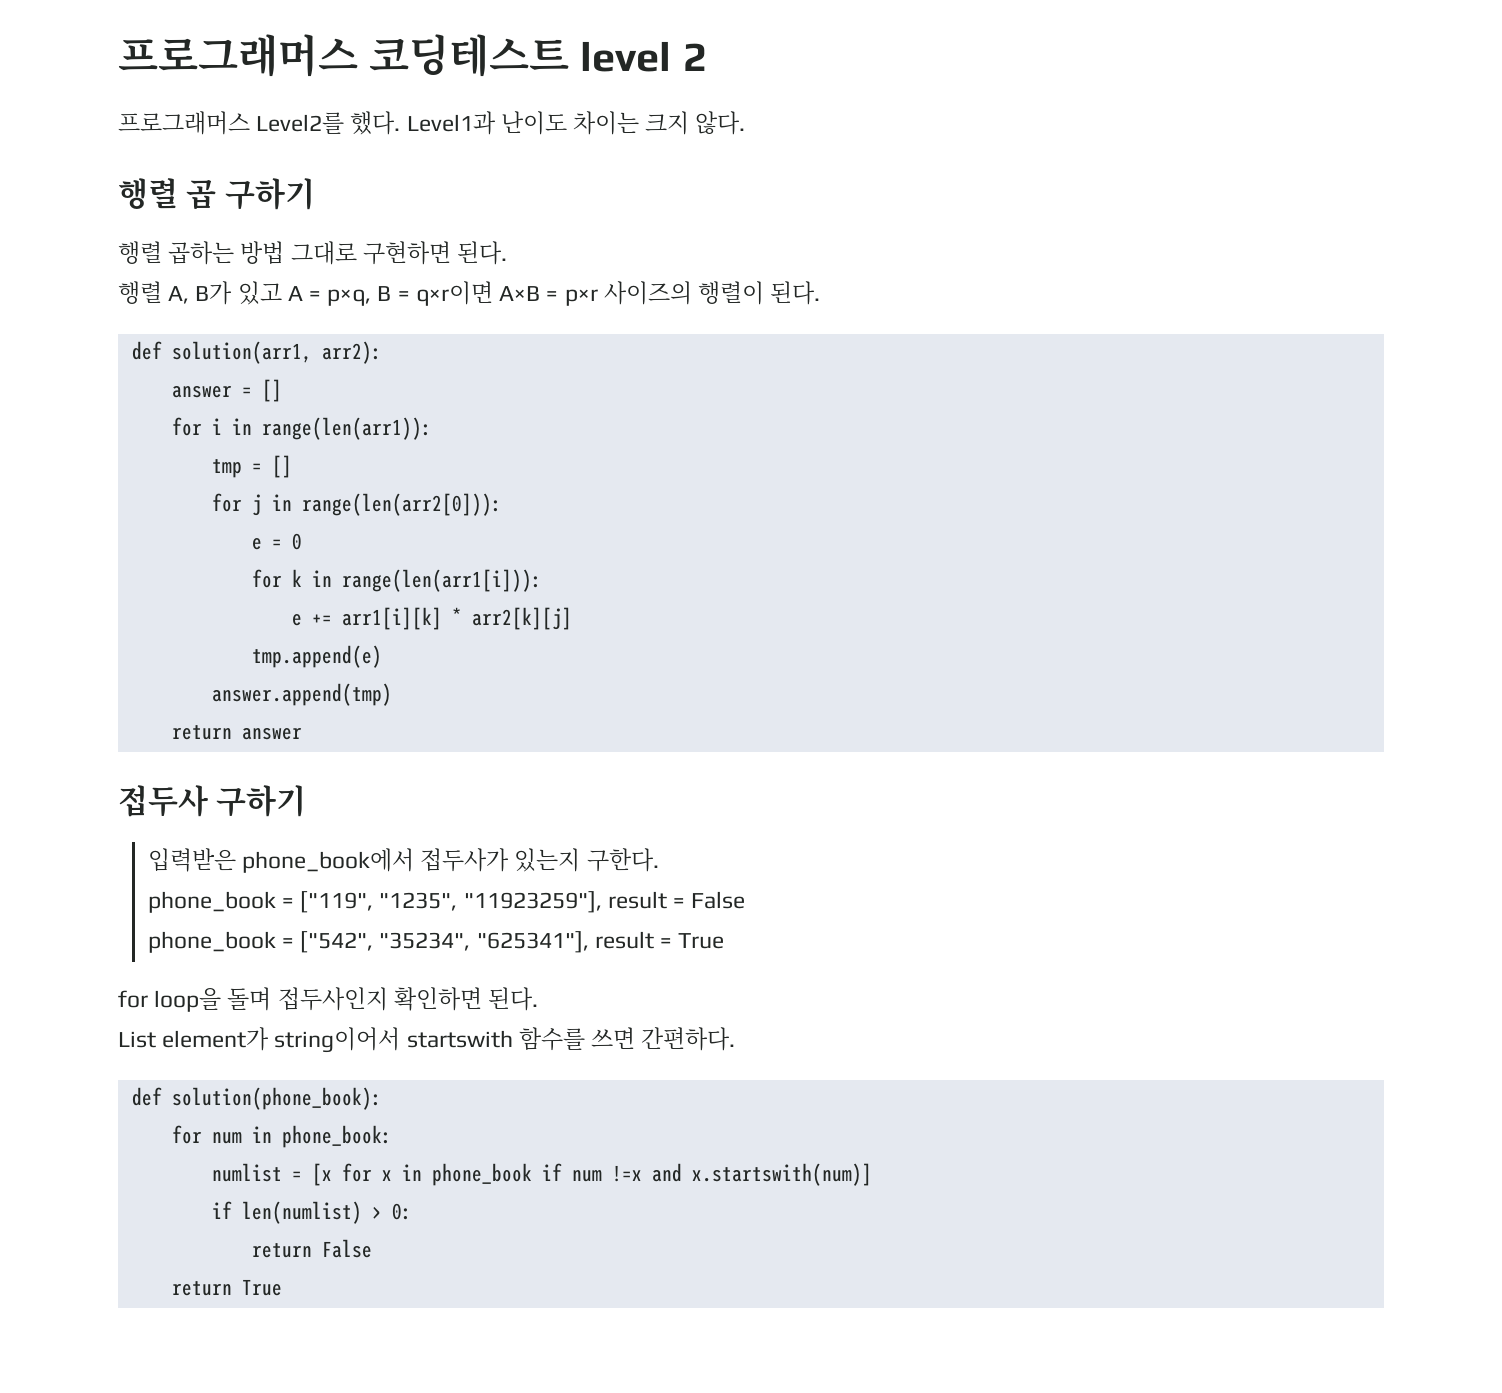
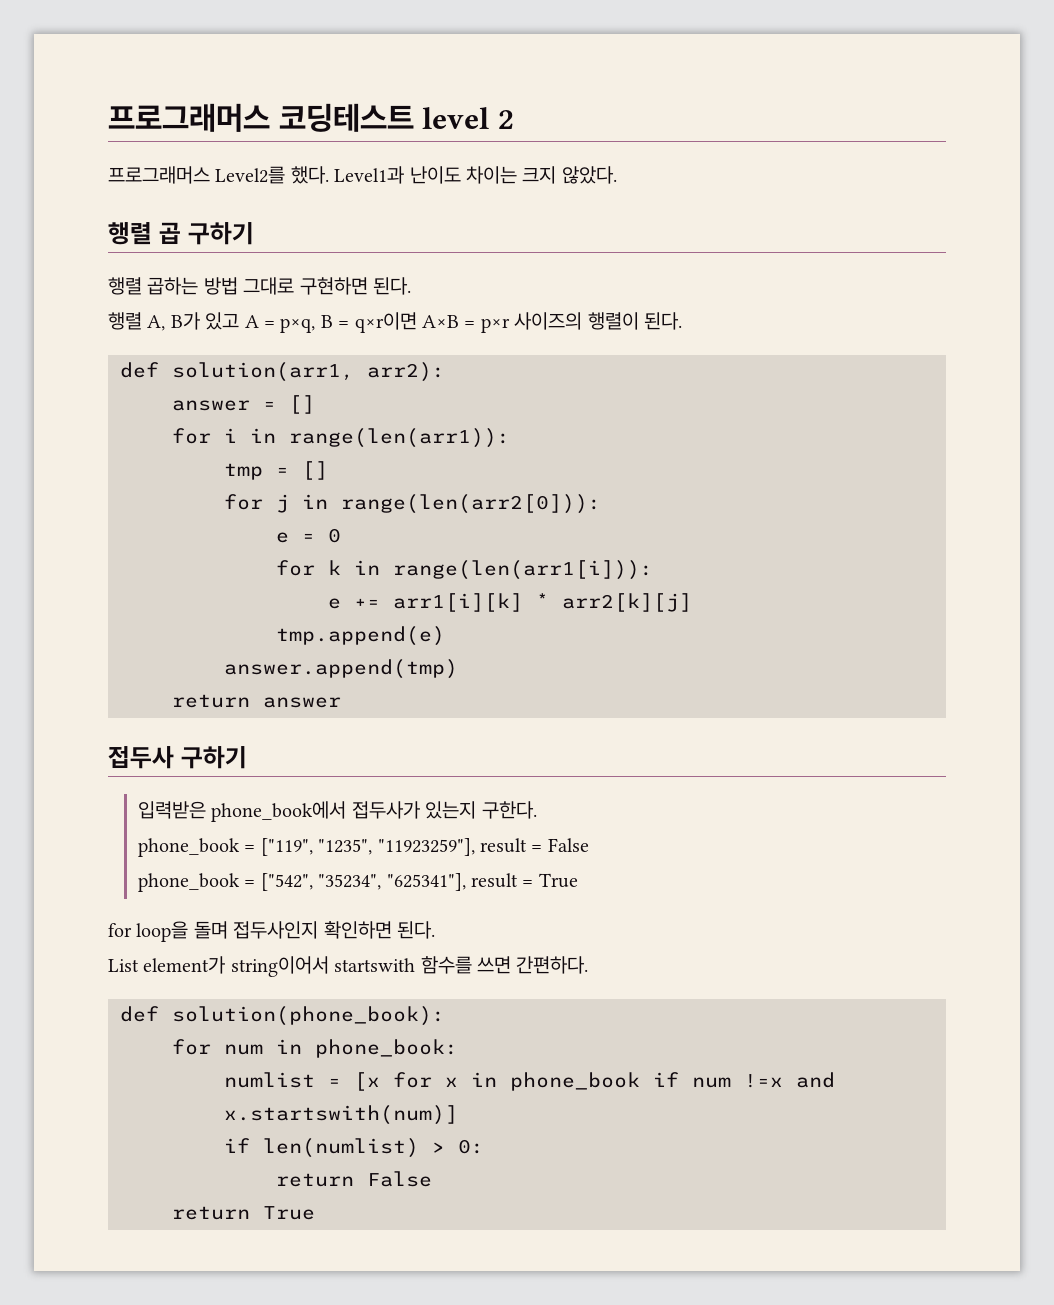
[695,111,746,135] 않다. -> [561,166,617,184] 않았다.

